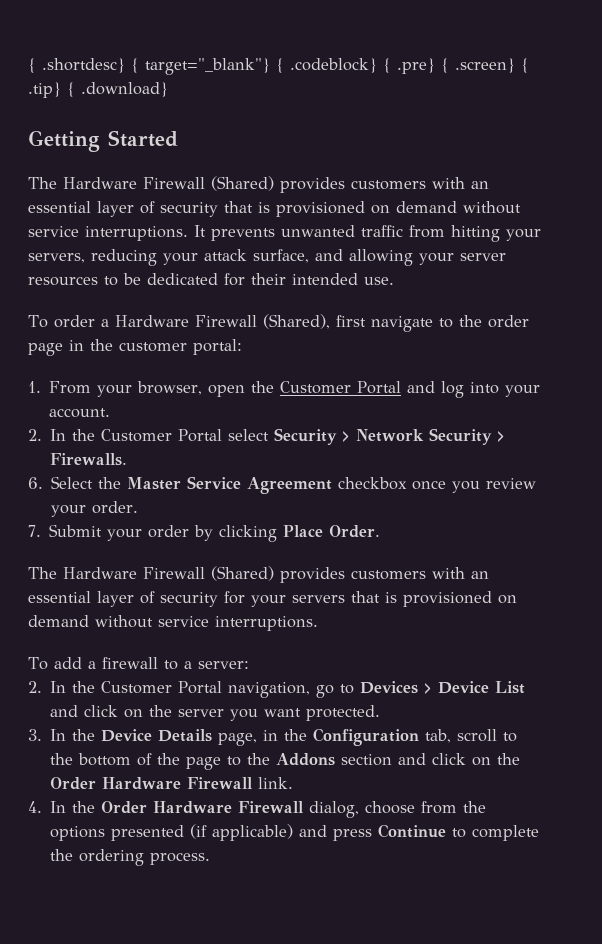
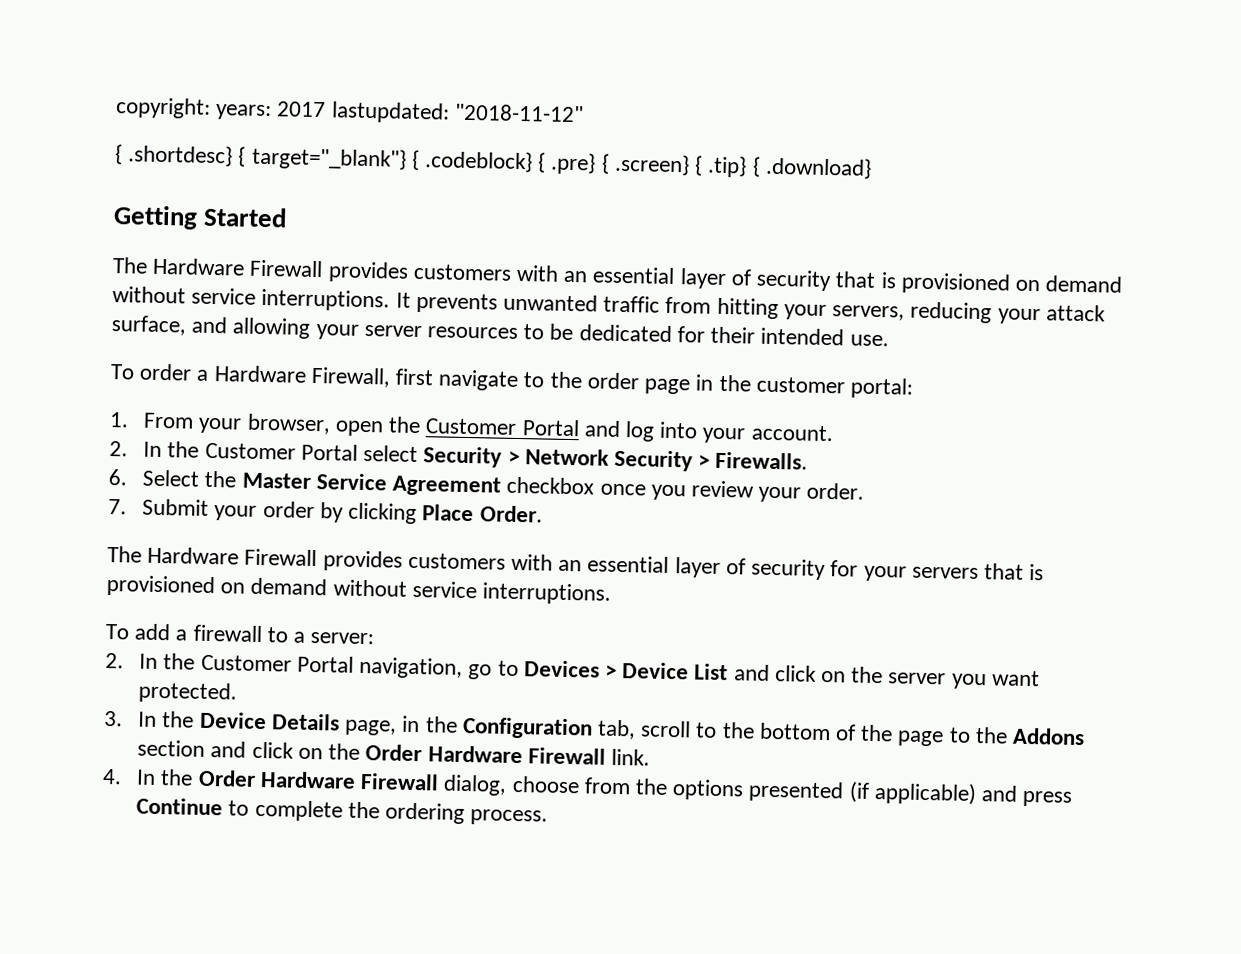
(28, 65) none -> [115,97,584,124] copyright: years: 2017 lastupdated: "2018-11-12" //
[211,176,274,191] (Shared) -> (324, 268) none
[194,314,330,329] Firewall (Shared), -> [310,366,391,388] Firewall,
[211,566,274,581] (Shared) -> (318, 557) none

